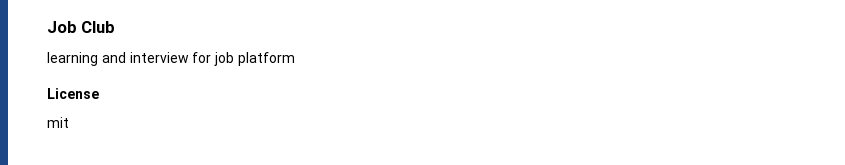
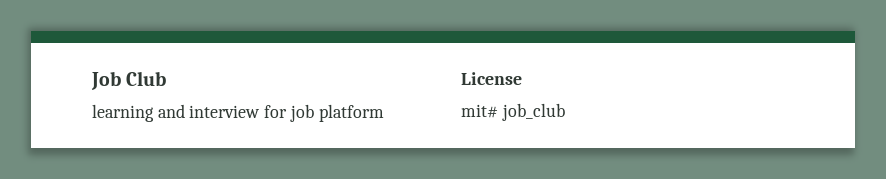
[47,117,69,128] mit -> [461,103,565,121] mit# job_club

